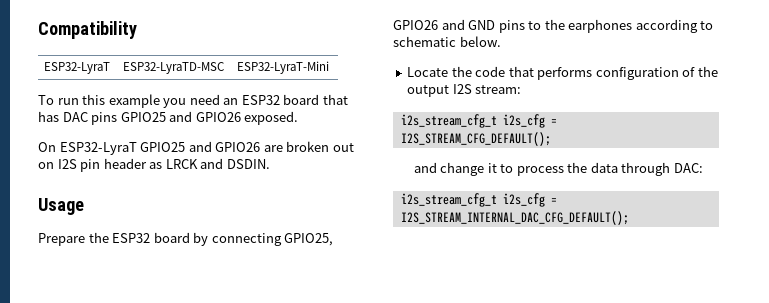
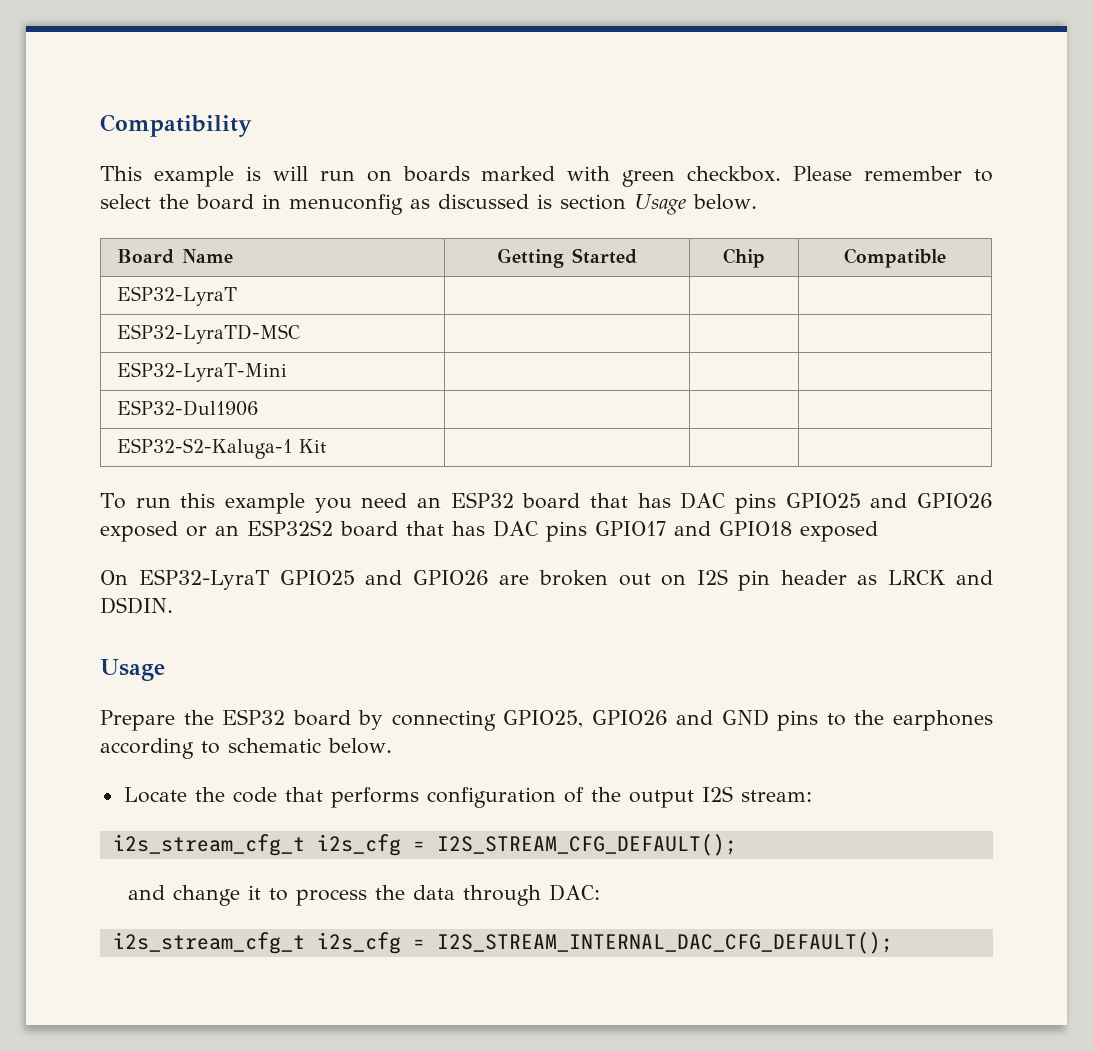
(137, 30) none -> [100,166,993,187] [100,194,757,215] [117,249,234,264] [497,248,637,268] [723,248,765,268] [844,248,946,268] // This example is will run on boards marked with green checkbox. Please remember to select the board in menuconfig as discussed is section Usage below. // Board Name | Getting Started | Chip | Compatible
(111, 68) none -> (238, 296) | | //
(225, 68) none -> (301, 334) | | //
(330, 67) none -> [117,400,259,416] [117,438,327,459] | | | // ESP32-Dul1906 | | | // ESP32-S2-Kaluga-1 Kit | | |
[244,111,299,125] exposed. -> [100,520,878,542] exposed or an ESP32S2 board that has DAC pins GPIO17 and GPIO18 exposed

